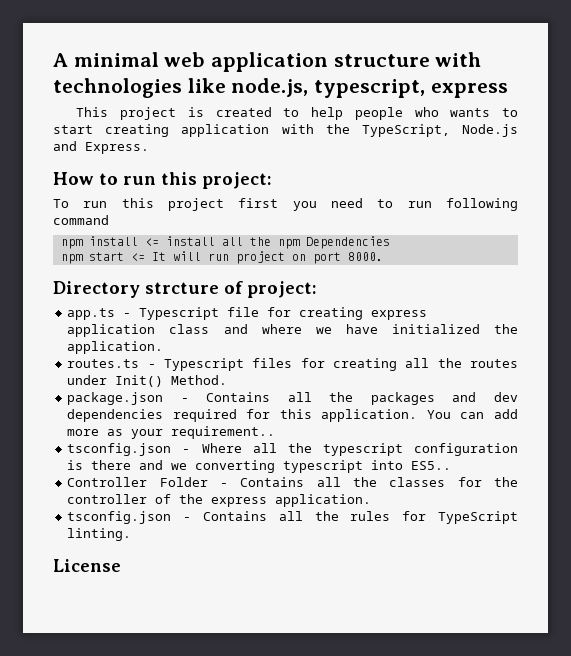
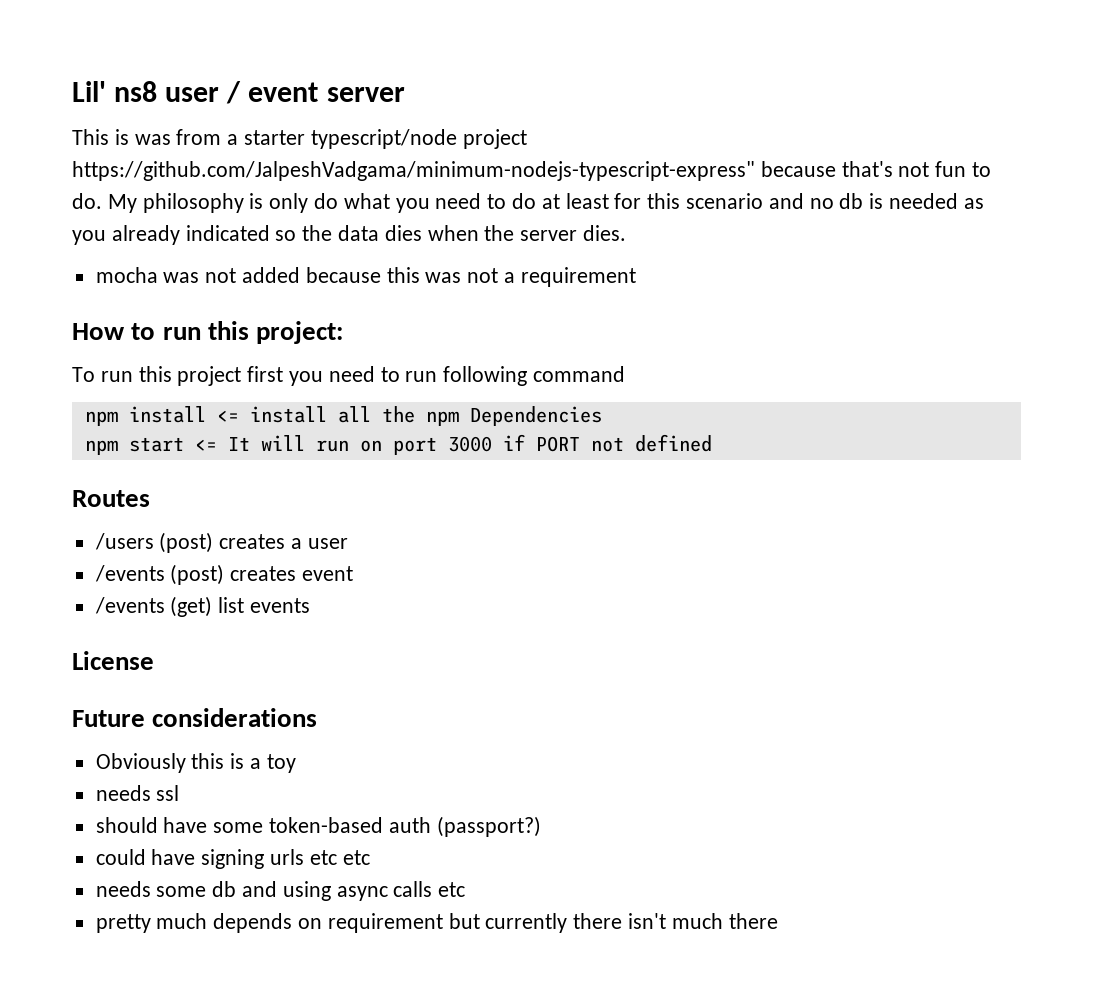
[53,52,482,72] [53,78,508,98] [76,107,518,120] [53,124,518,137] [53,141,149,154] A minimal web application structure with technologies like node.js, typescript, express // This project is created to help people who wants to start creating application with the TypeScript, Node.js and Express. -> [72,81,405,104] [72,129,527,149] [72,161,992,181] [72,193,984,213] [72,225,627,245] [95,267,636,287] Lil' ns8 user / event server // This is was from a starter typescript/node project https://github.com/JalpeshVadgama/minimum-nodejs-typescript-express" because that's not fun to do. My philosophy is only do what you need to do at least for this scenario and no db is needed as you already indicated so the data dies when the server dies. // mocha was not added because this was not a requirement
[235,251,285,264] project -> (349, 446) none
[347,252,383,261] [53,281,317,298] [67,307,428,320] [67,324,518,337] [67,341,164,354] [67,358,518,371] [67,375,228,387] [67,392,518,405] [67,409,518,422] [67,426,276,439] [67,443,518,456] [67,460,452,473] [67,477,518,487] [67,494,372,507] [67,511,518,524] [67,528,132,541] [53,559,121,572] 8000. // Directory strcture of project: // app.ts - Typescript file for creating express application class and where we have initialized the application. // routes.ts - Typescript files for creating all the routes under Init() Method. // package.json - Contains all the packages and dev dependencies required for this application. You can add more as your requirement.. // tsconfig.json - Where all the typescript configuration is there and we converting typescript into ES5.. // Controller Folder - Contains all the classes for the controller of the express application. // tsconfig.json - Contains all the rules for TypeScript linting. // License -> [447,434,712,452] [72,490,150,507] [94,532,348,553] [94,564,354,585] [94,596,311,617] [72,651,154,670] [72,708,318,727] [95,753,296,773] [95,785,180,801] [95,816,541,837] [95,849,370,869] [95,881,466,901] [95,913,778,933] 3000 if PORT not defined // Routes // /users (post) creates a user // /events (post) creates event // /events (get) list events // License // Future considerations // Obviously this is a toy // needs ssl // should have some token-based auth (passport?) // could have signing urls etc etc // needs some db and using async calls etc // pretty much depends on requirement but currently there isn't much there

